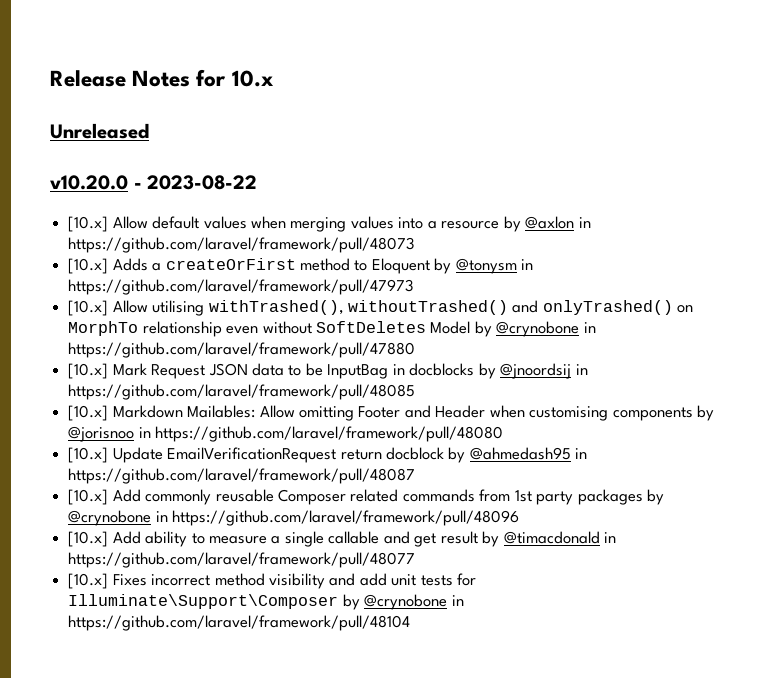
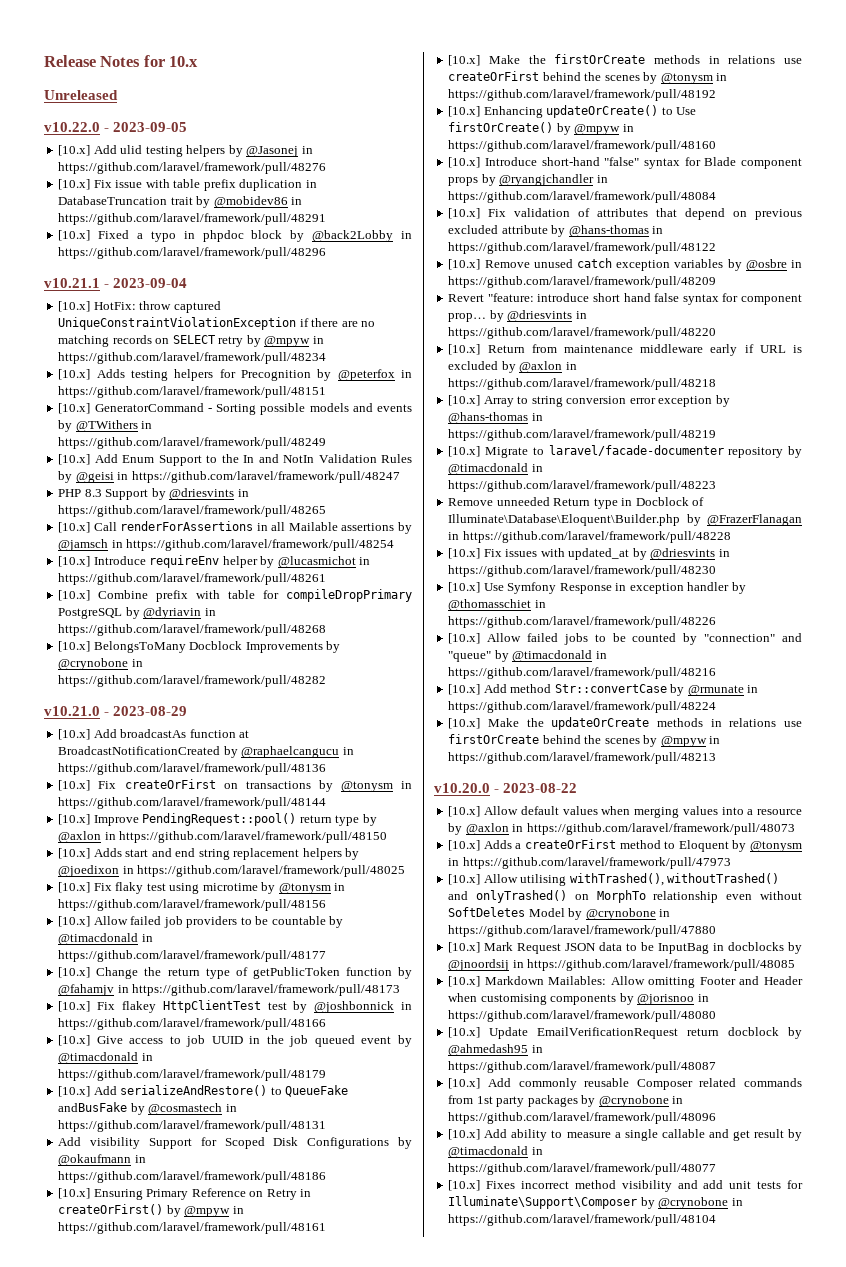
(149, 131) none -> [44,122,188,132] [58,145,313,157] [58,162,327,174] [58,179,317,191] [58,196,303,208] [58,213,327,225] [58,230,412,242] [58,247,327,259] [44,278,188,288] [58,301,221,313] [58,317,376,330] [58,335,324,347] [58,352,327,364] [58,369,412,381] [58,386,327,398] [58,403,412,415] [58,420,153,432] [58,437,327,449] [58,454,412,466] [58,471,400,483] [58,488,249,500] [58,505,327,517] [58,521,412,534] [58,539,395,551] [58,555,371,568] [58,573,327,585] [58,589,412,602] [58,607,216,619] [58,624,327,636] [58,641,341,653] [58,658,143,670] [58,675,327,687] [44,706,188,716] [58,729,250,740] [58,746,354,758] [58,763,327,775] [58,779,413,792] [58,797,327,809] [58,813,377,826] [58,831,388,843] [58,848,360,860] [58,865,406,877] [58,882,346,894] [58,899,327,911] [58,916,344,928] [58,933,153,945] [58,950,327,962] [58,967,412,979] [58,984,401,996] [58,1000,412,1013] [58,1018,327,1030] [58,1035,412,1047] [58,1052,153,1064] [58,1069,327,1081] [58,1085,349,1097] [58,1102,237,1115] [58,1120,327,1132] [58,1137,412,1149] [58,1154,146,1166] [58,1171,327,1183] [58,1188,312,1200] [58,1204,244,1217] [58,1222,327,1234] [448,54,802,66] [448,71,728,84] [448,89,717,101] [448,105,697,118] [448,122,634,135] [448,140,717,152] [448,157,802,169] [448,174,608,186] [448,191,717,203] [448,208,802,220] [448,225,664,237] [448,242,717,254] [448,258,802,271] [448,276,717,288] [448,293,802,305] [448,310,587,322] [448,327,717,339] [448,344,802,356] [448,361,577,373] [448,378,717,390] [448,395,730,407] [448,412,543,424] [448,429,717,441] [448,445,802,458] [448,463,543,475] [448,480,717,492] [448,497,705,509] [448,514,802,526] [448,531,731,543] [448,548,730,560] [448,565,717,577] [448,582,746,594] [448,599,546,611] [448,616,717,628] [448,633,802,645] [448,650,607,662] [448,667,717,679] [448,684,759,696] [448,701,717,713] [448,717,802,730] [448,734,721,747] [448,752,717,764] // v10.22.0 - 2023-09-05 // [10.x] Add ulid testing helpers by @Jasonej in https://github.com/laravel/framework/pull/48276 // [10.x] Fix issue with table prefix duplication in DatabaseTruncation trait by @mobidev86 in https://github.com/laravel/framework/pull/48291 // [10.x] Fixed a typo in phpdoc block by @back2Lobby in https://github.com/laravel/framework/pull/48296 // v10.21.1 - 2023-09-04 // [10.x] HotFix: throw captured UniqueConstraintViolationException if there are no matching records on SELECT retry by @mpyw in https://github.com/laravel/framework/pull/48234 // [10.x] Adds testing helpers for Precognition by @peterfox in https://github.com/laravel/framework/pull/48151 // [10.x] GeneratorCommand - Sorting possible models and events by @TWithers in https://github.com/laravel/framework/pull/48249 // [10.x] Add Enum Support to the In and NotIn Validation Rules by @geisi in https://github.com/laravel/framework/pull/48247 // PHP 8.3 Support by @driesvints in https://github.com/laravel/framework/pull/48265 // [10.x] Call renderForAssertions in all Mailable assertions by @jamsch in https://github.com/laravel/framework/pull/48254 // [10.x] Introduce requireEnv helper by @lucasmichot in https://github.com/laravel/framework/pull/48261 // [10.x] Combine prefix with table for compileDropPrimary PostgreSQL by @dyriavin in https://github.com/laravel/framework/pull/48268 // [10.x] BelongsToMany Docblock Improvements by @crynobone in https://github.com/laravel/framework/pull/48282 // v10.21.0 - 2023-08-29 // [10.x] Add broadcastAs function at BroadcastNotificationCreated by @raphaelcangucu in https://github.com/laravel/framework/pull/48136 // [10.x] Fix createOrFirst on transactions by @tonysm in https://github.com/laravel/framework/pull/48144 // [10.x] Improve PendingRequest::pool() return type by @axlon in https://github.com/laravel/framework/pull/48150 // [10.x] Adds start and end string replacement helpers by @joedixon in https://github.com/laravel/framework/pull/48025 // [10.x] Fix flaky test using microtime by @tonysm in https://github.com/laravel/framework/pull/48156 // [10.x] Allow failed job providers to be countable by @timacdonald in https://github.com/laravel/framework/pull/48177 // [10.x] Change the return type of getPublicToken function by @fahamjv in https://github.com/laravel/framework/pull/48173 // [10.x] Fix flakey HttpClientTest test by @joshbonnick in https://github.com/laravel/framework/pull/48166 // [10.x] Give access to job UUID in the job queued event by @timacdonald in https://github.com/laravel/framework/pull/48179 // [10.x] Add serializeAndRestore() to QueueFake andBusFake by @cosmastech in https://github.com/laravel/framework/pull/48131 // Add visibility Support for Scoped Disk Configurations by @okaufmann in https://github.com/laravel/framework/pull/48186 // [10.x] Ensuring Primary Reference on Retry in createOrFirst() by @mpyw in https://github.com/laravel/framework/pull/48161 // [10.x] Make the firstOrCreate methods in relations use createOrFirst behind the scenes by @tonysm in https://github.com/laravel/framework/pull/48192 // [10.x] Enhancing updateOrCreate() to Use firstOrCreate() by @mpyw in https://github.com/laravel/framework/pull/48160 // [10.x] Introduce short-hand "false" syntax for Blade component props by @ryangjchandler in https://github.com/laravel/framework/pull/48084 // [10.x] Fix validation of attributes that depend on previous excluded attribute by @hans-thomas in https://github.com/laravel/framework/pull/48122 // [10.x] Remove unused catch exception variables by @osbre in https://github.com/laravel/framework/pull/48209 // Revert "feature: introduce short hand false syntax for component prop… by @driesvints in https://github.com/laravel/framework/pull/48220 // [10.x] Return from maintenance middleware early if URL is excluded by @axlon in https://github.com/laravel/framework/pull/48218 // [10.x] Array to string conversion error exception by @hans-thomas in https://github.com/laravel/framework/pull/48219 // [10.x] Migrate to laravel/facade-documenter repository by @timacdonald in https://github.com/laravel/framework/pull/48223 // Remove unneeded Return type in Docblock of Illuminate\Database\Eloquent\Builder.php by @FrazerFlanagan in https://github.com/laravel/framework/pull/48228 // [10.x] Fix issues with updated_at by @driesvints in https://github.com/laravel/framework/pull/48230 // [10.x] Use Symfony Response in exception handler by @thomasschiet in https://github.com/laravel/framework/pull/48226 // [10.x] Allow failed jobs to be counted by "connection" and "queue" by @timacdonald in https://github.com/laravel/framework/pull/48216 // [10.x] Add method Str::convertCase by @rmunate in https://github.com/laravel/framework/pull/48224 // [10.x] Make the updateOrCreate methods in relations use firstOrCreate behind the scenes by @mpyw in https://github.com/laravel/framework/pull/48213

